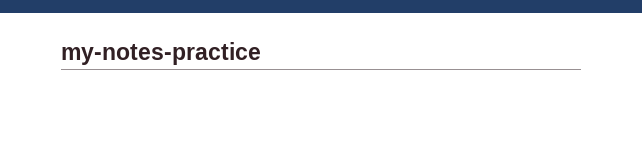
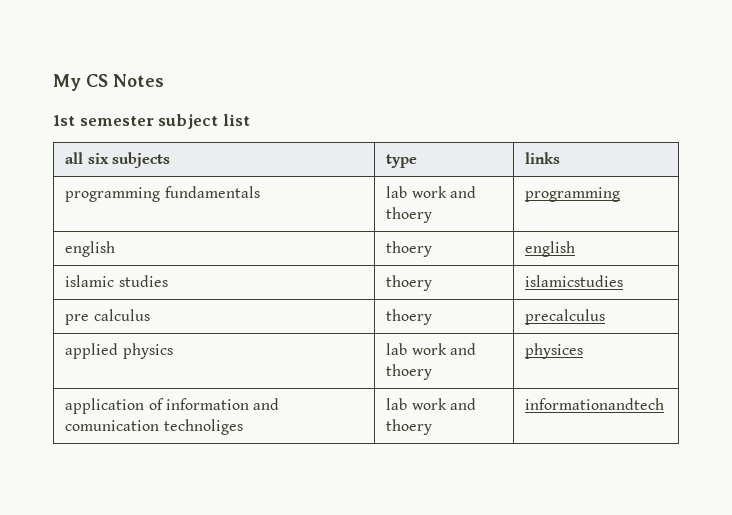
[61,42,261,65] my-notes-practice -> [53,74,164,91] [53,114,250,129] [65,152,170,168] [386,154,418,168] [525,152,561,164] [65,186,260,202] [386,186,476,198] [386,207,433,223] [525,187,621,202] [65,241,116,257] [386,241,433,257] [525,241,576,257] [65,275,168,287] [386,275,433,291] [525,275,624,287] [65,309,150,325] [386,309,433,325] [525,309,606,325] [65,343,173,359] [386,343,476,355] [386,364,433,380] [525,343,584,359] [65,398,280,414] [65,419,243,435] [386,398,476,410] [386,419,433,435] [525,398,665,410] My CS Notes // 1st semester subject list // all six subjects | type | links // programming fundamentals | lab work and thoery | programming // english | thoery | english // islamic studies | thoery | islamicstudies // pre calculus | thoery | precalculus // applied physics | lab work and thoery | physices // application of information and comunication technoliges | lab work and thoery | informationandtech

